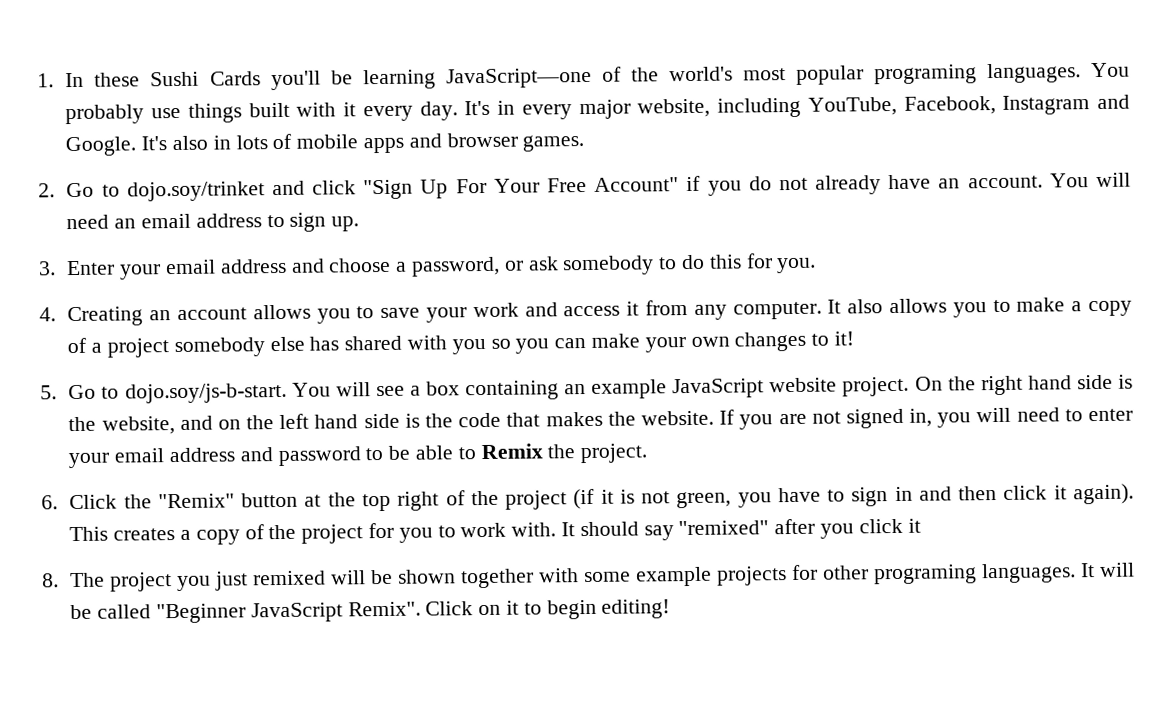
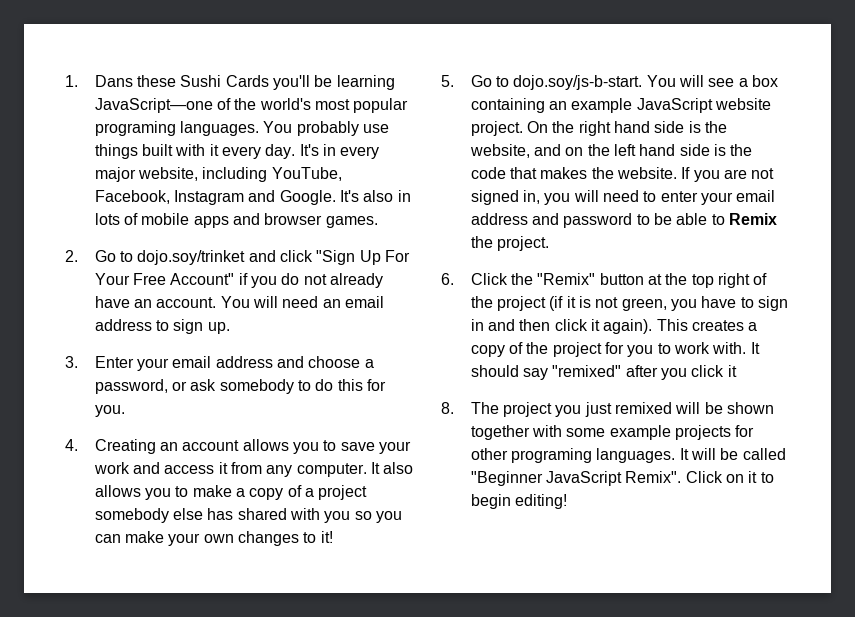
[65,72,85,88] In -> [94,75,133,87] Dans

